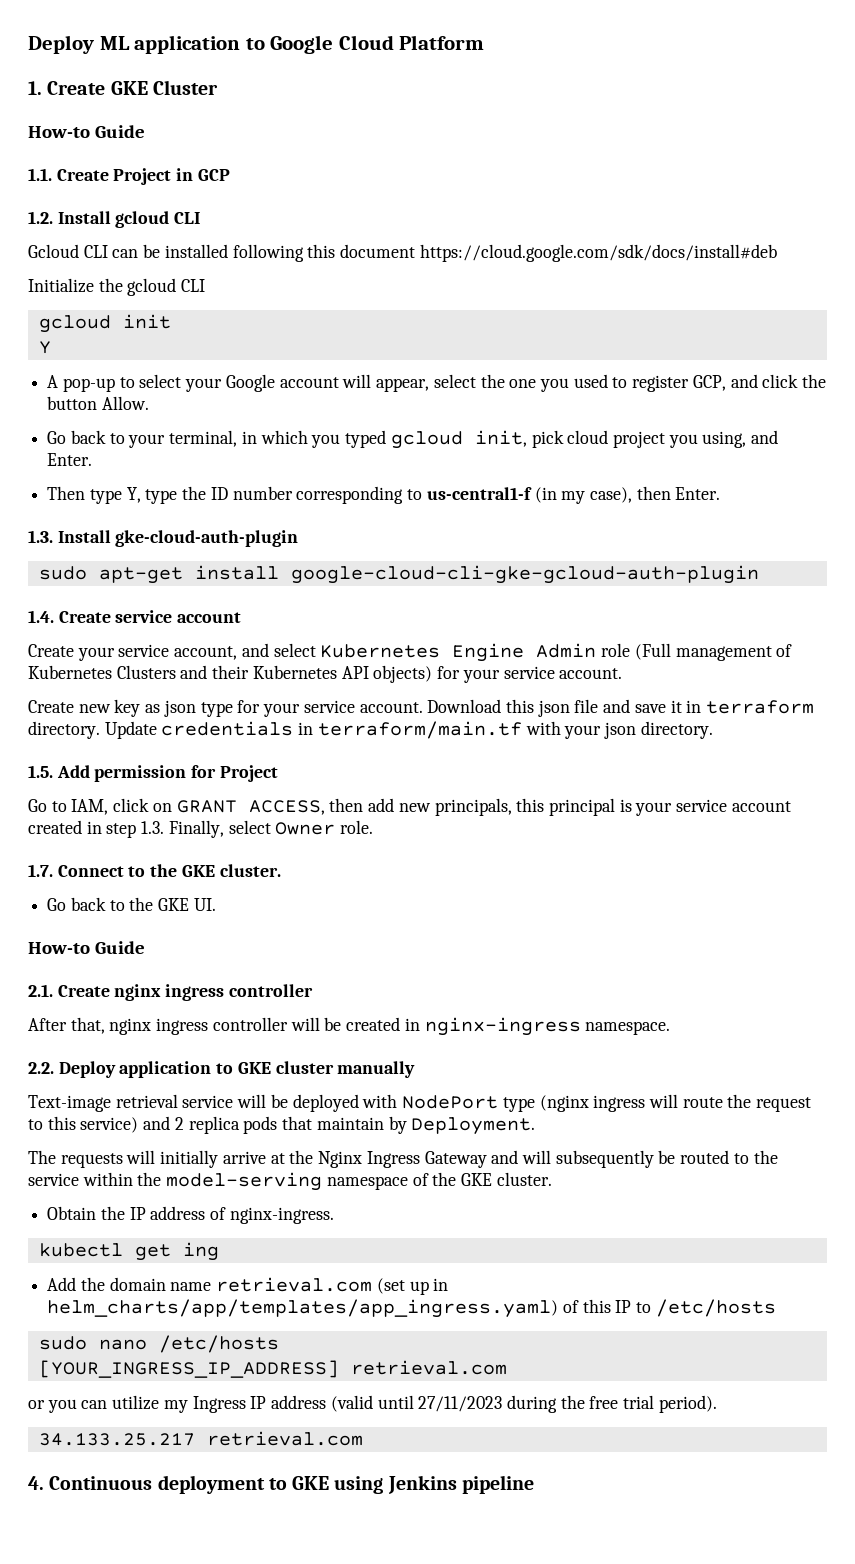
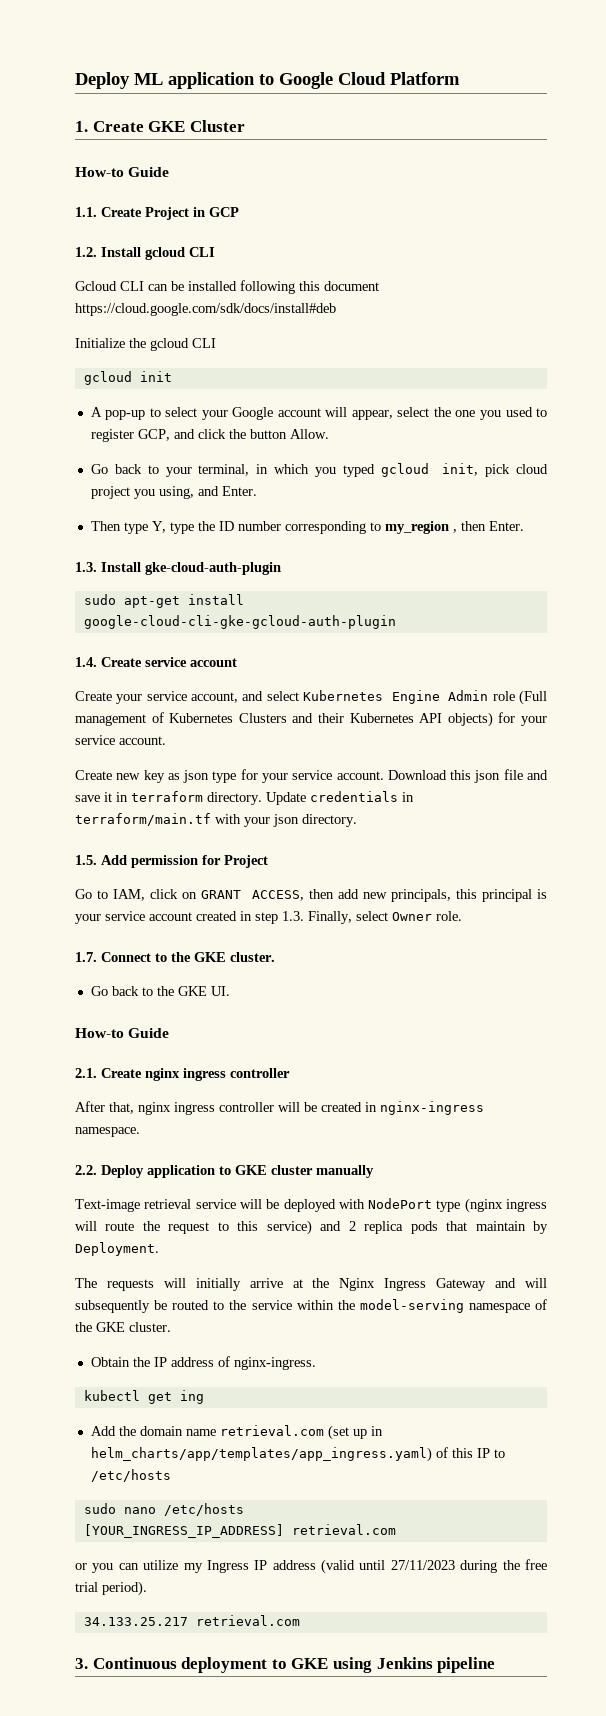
[38,341,51,354] // Y -> (172, 376) none
[426,487,632,504] us-central1-f (in my case), -> [384,521,457,534] my_region ,
[28,1476,44,1490] 4. -> [75,1658,88,1669] 3.

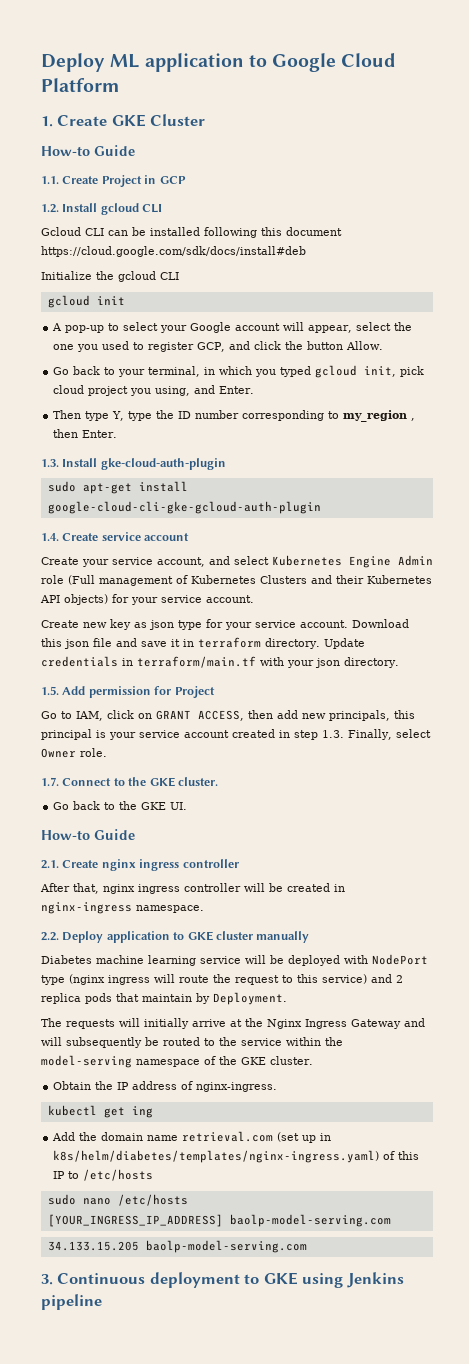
[75,1199,192,1212] Text-image retrieval -> [41,955,196,966] Diabetes machine learning
[90,1447,432,1462] helm_charts/app/templates/app_ingress.yaml) -> [53,1150,380,1163] k8s/helm/diabetes/templates/nginx-ingress.yaml)
[291,1524,396,1535] [75,1559,547,1574] [75,1581,147,1596] [83,1615,300,1626] retrieval.com // or you can utilize my Ingress IP address (valid until 27/11/2023 during the free trial period). // 34.133.25.217 retrieval.com -> [229,1214,391,1227] [47,1240,307,1253] baolp-model-serving.com // 34.133.15.205 baolp-model-serving.com

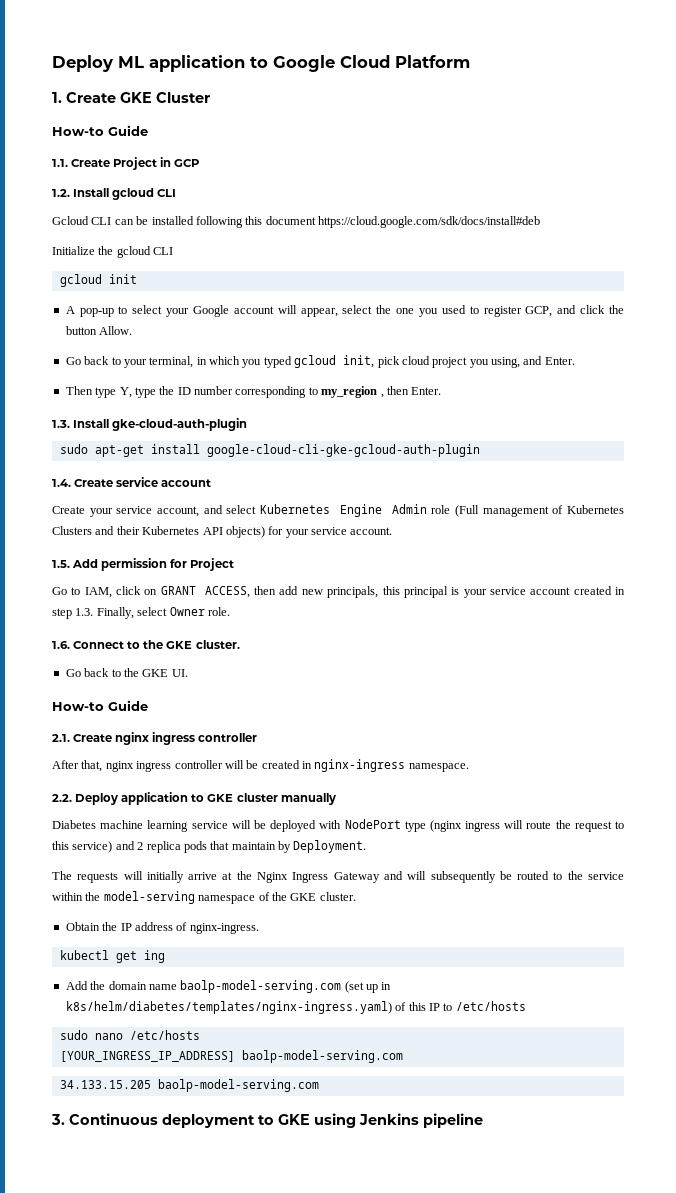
[41,619,409,630] [41,637,365,649] [41,656,399,668] // Create new key as json type for your service account. Download this json file and save it in terraform directory. Update credentials in terraform/main.tf with your json directory. -> (393, 531) none
[41,777,59,786] 1.7. -> [52,641,70,649] 1.6.
[182,1131,274,1142] retrieval.com -> [180,980,342,993] baolp-model-serving.com

